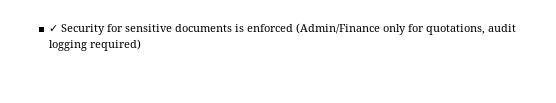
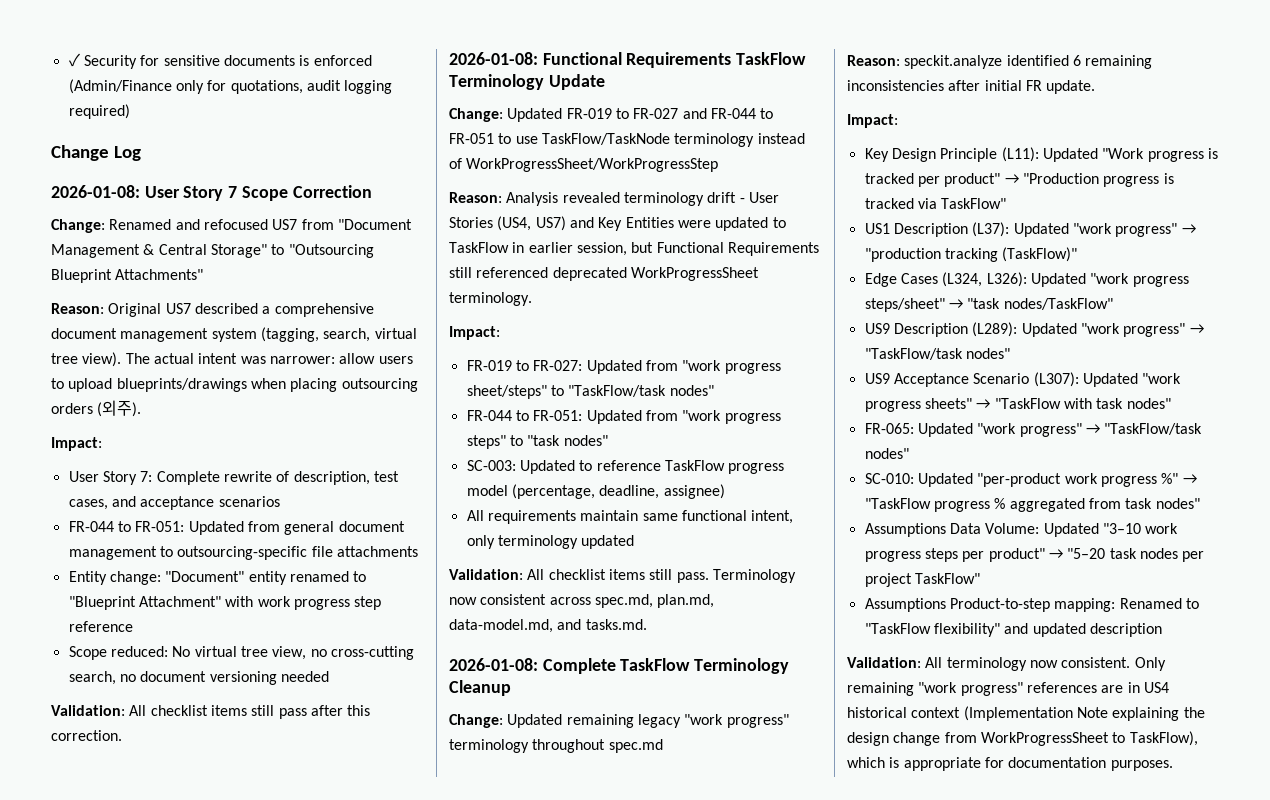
(142, 45) none -> [51,145,141,161] [51,185,372,201] [51,219,412,233] [51,244,374,258] [51,269,204,283] [51,303,374,317] [51,327,417,342] [51,352,413,367] [51,378,418,392] [51,400,142,417] [51,437,102,451] [68,471,399,485] [68,496,280,510] [68,521,405,535] [68,546,418,560] [68,571,367,585] [68,596,382,610] [68,621,133,632] [68,646,414,660] [68,671,329,685] [51,705,371,719] [51,730,122,741] [449,52,807,68] [449,74,605,90] [449,108,774,122] [449,133,805,147] [449,158,719,172] [449,192,779,206] [449,216,786,231] [449,242,819,256] [449,267,759,281] [449,292,532,306] [449,326,500,340] [466,360,781,374] [466,385,714,399] [466,410,781,424] [466,435,608,449] [466,460,785,474] [466,484,725,499] [466,510,794,524] [466,535,635,549] [449,569,796,583] [449,594,715,608] [449,619,647,633] [449,658,790,674] [449,680,511,696] [449,714,789,728] [449,739,663,753] [847,55,1153,69] [847,80,1096,94] [847,114,898,128] [864,147,1218,162] [864,173,1174,187] [864,198,1007,209] [864,222,1196,237] [864,247,1078,262] [864,272,1189,287] [864,298,1113,312] [864,322,1204,337] [864,348,1010,360] [864,372,1182,387] [864,398,1171,412] [864,423,1203,437] [864,448,909,459] [864,473,1197,487] [864,498,1200,512] [864,523,1179,537] [864,548,1205,562] [864,573,980,587] [864,598,1199,612] [864,623,1162,637] [847,657,1166,671] [847,682,1169,696] [847,706,1205,721] [847,731,1198,746] [847,757,1173,771] // Change Log // 2026-01-08: User Story 7 Scope Correction // Change: Renamed and refocused US7 from "Document Management & Central Storage" to "Outsourcing Blueprint Attachments" // Reason: Original US7 described a comprehensive document management system (tagging, search, virtual tree view). The actual intent was narrower: allow users to upload blueprints/drawings when placing outsourcing orders (외주). // Impact: // User Story 7: Complete rewrite of description, test cases, and acceptance scenarios // FR-044 to FR-051: Updated from general document management to outsourcing-specific file attachments // Entity change: "Document" entity renamed to "Blueprint Attachment" with work progress step reference // Scope reduced: No virtual tree view, no cross-cutting search, no document versioning needed // Validation: All checklist items still pass after this correction. // 2026-01-08: Functional Requirements TaskFlow Terminology Update // Change: Updated FR-019 to FR-027 and FR-044 to FR-051 to use TaskFlow/TaskNode terminology instead of WorkProgressSheet/WorkProgressStep // Reason: Analysis revealed terminology drift - User Stories (US4, US7) and Key Entities were updated to TaskFlow in earlier session, but Functional Requirements still referenced deprecated WorkProgressSheet terminology. // Impact: // FR-019 to FR-027: Updated from "work progress sheet/steps" to "TaskFlow/task nodes" // FR-044 to FR-051: Updated from "work progress steps" to "task nodes" // SC-003: Updated to reference TaskFlow progress model (percentage, deadline, assignee) // All requirements maintain same functional intent, only terminology updated // Validation: All checklist items still pass. Terminology now consistent across spec.md, plan.md, data-model.md, and tasks.md. // 2026-01-08: Complete TaskFlow Terminology Cleanup // Change: Updated remaining legacy "work progress" terminology throughout spec.md // Reason: speckit.analyze identified 6 remaining inconsistencies after initial FR update. // Impact: // Key Design Principle (L11): Updated "Work progress is tracked per product" → "Production progress is tracked via TaskFlow" // US1 Description (L37): Updated "work progress" → "production tracking (TaskFlow)" // Edge Cases (L324, L326): Updated "work progress steps/sheet" → "task nodes/TaskFlow" // US9 Description (L289): Updated "work progress" → "TaskFlow/task nodes" // US9 Acceptance Scenario (L307): Updated "work progress sheets" → "TaskFlow with task nodes" // FR-065: Updated "work progress" → "TaskFlow/task nodes" // SC-010: Updated "per-product work progress %" → "TaskFlow progress % aggregated from task nodes" // Assumptions Data Volume: Updated "3–10 work progress steps per product" → "5–20 task nodes per project TaskFlow" // Assumptions Product-to-step mapping: Renamed to "TaskFlow flexibility" and updated description // Validation: All terminology now consistent. Only remaining "work progress" references are in US4 historical context (Implementation Note explaining the design change from WorkProgressSheet to TaskFlow), which is appropriate for documentation purposes.

